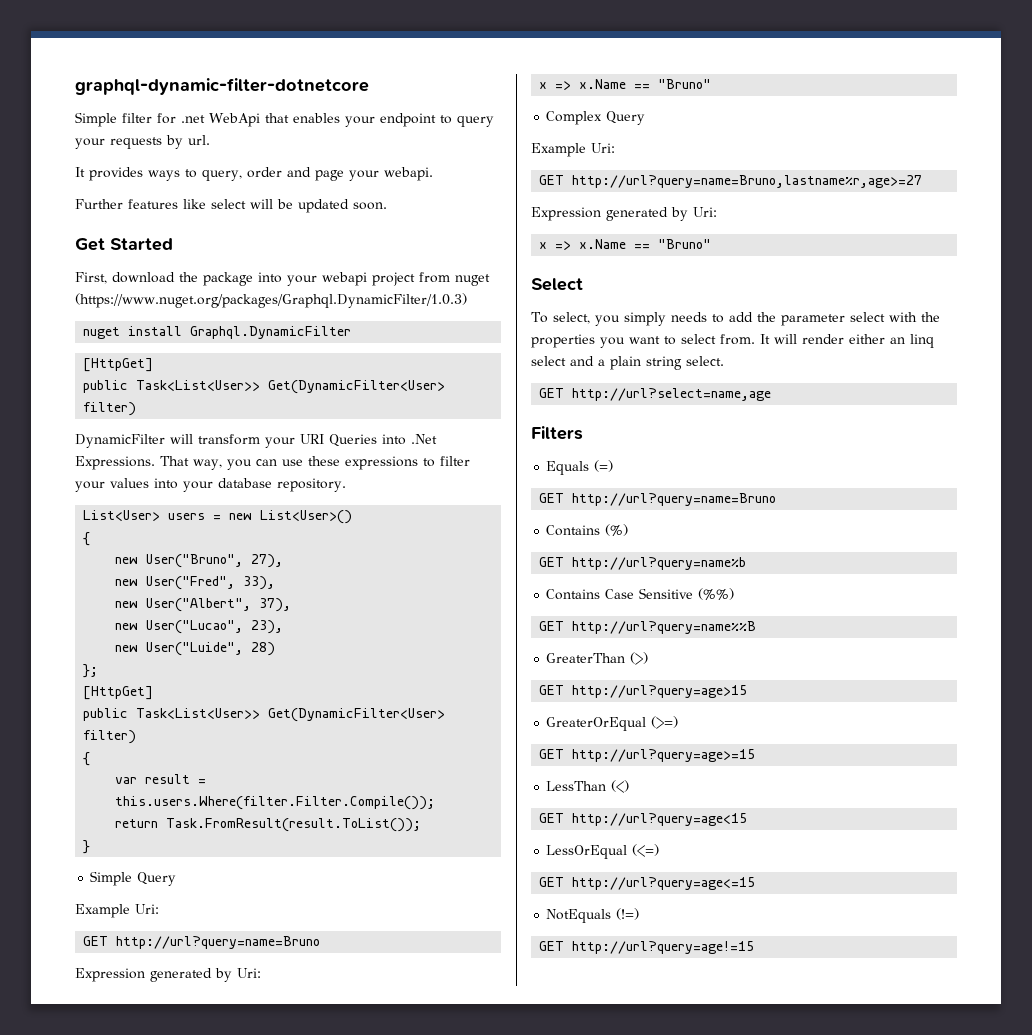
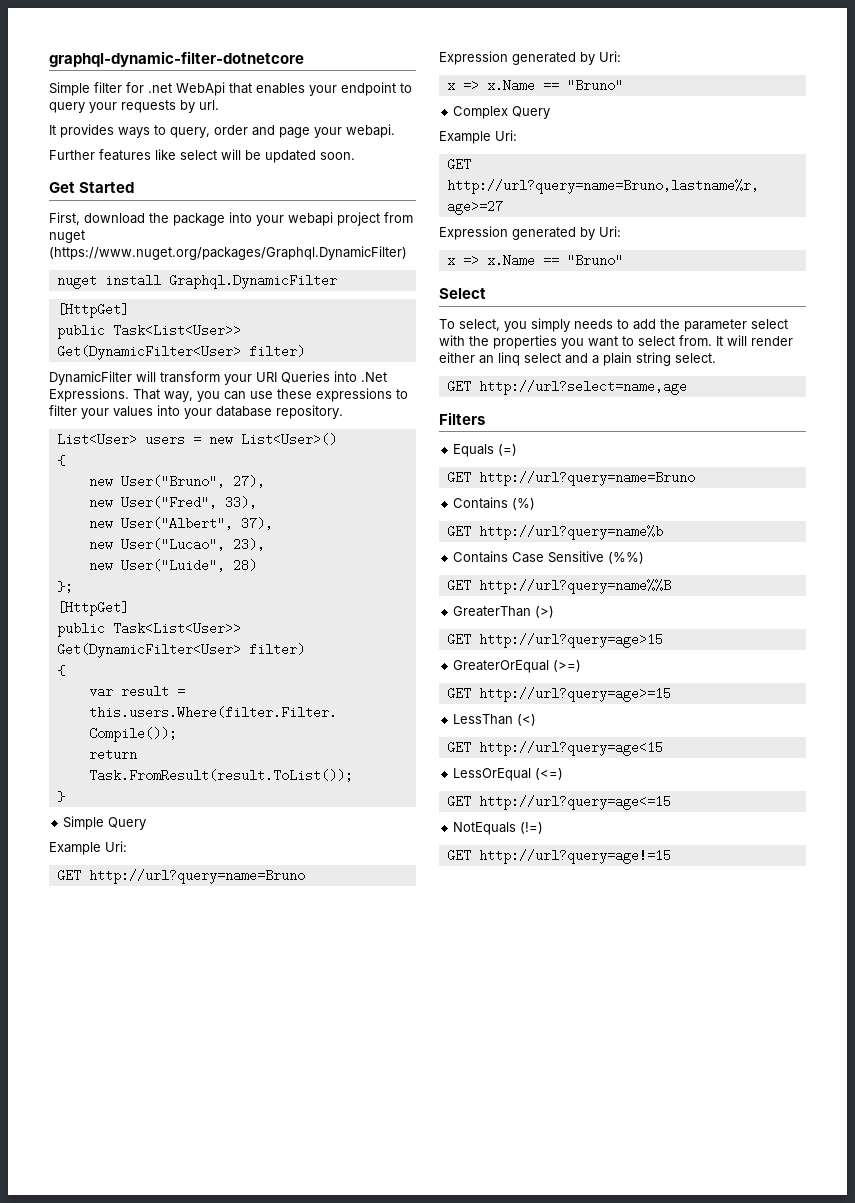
[75,293,467,308] (https://www.nuget.org/packages/Graphql.DynamicFilter/1.0.3) -> [49,246,407,260] (https://www.nuget.org/packages/Graphql.DynamicFilter)

